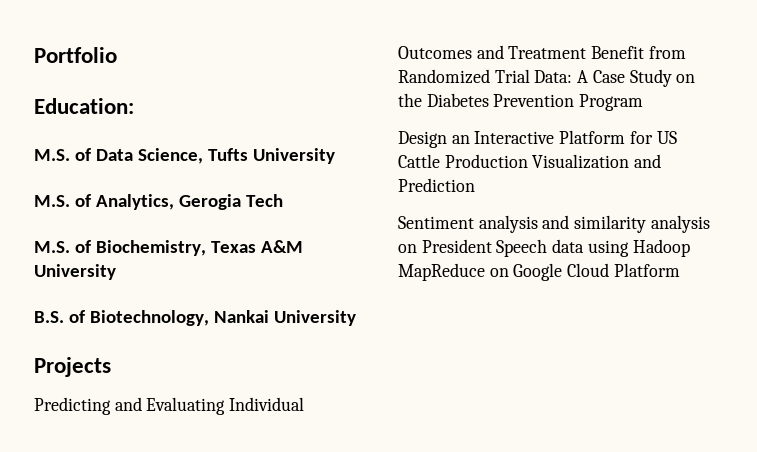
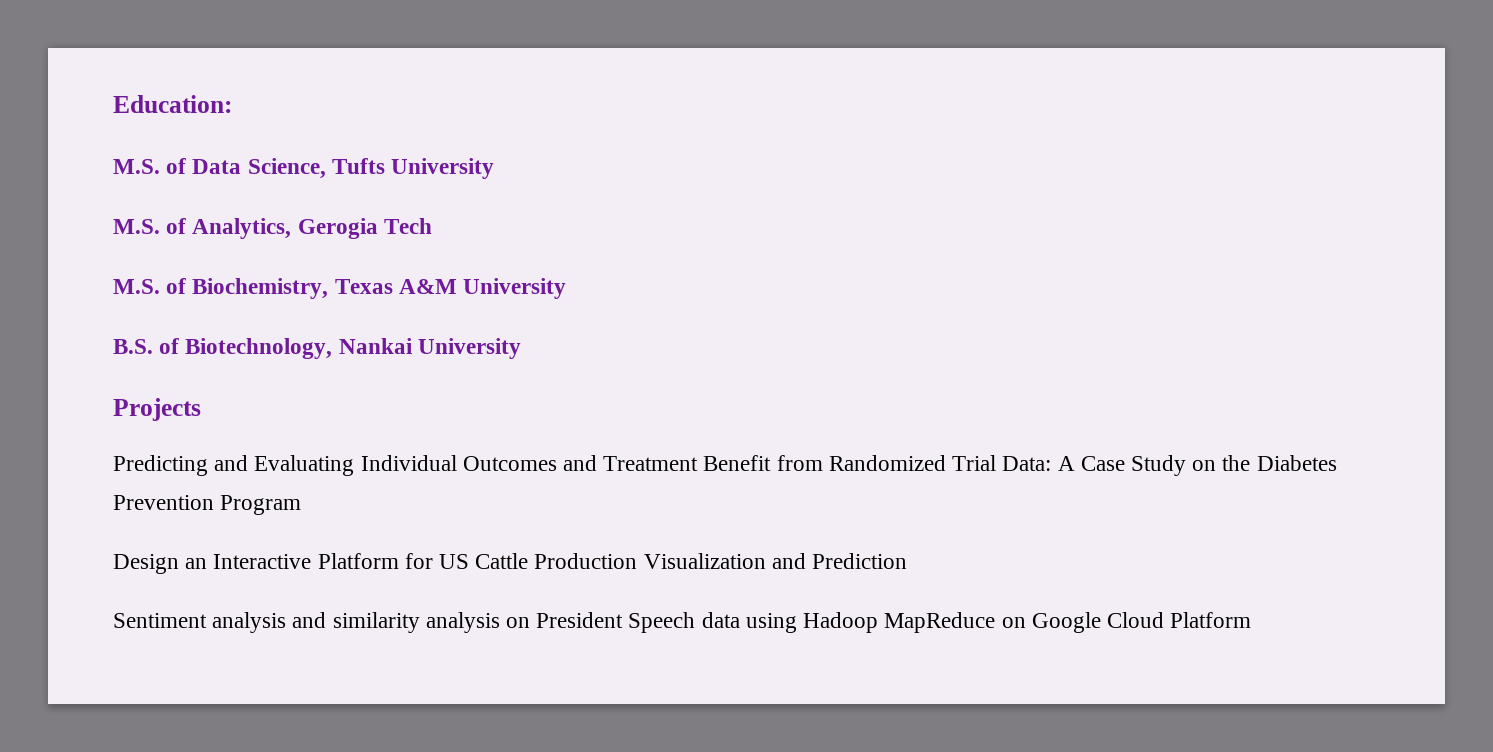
[34,47,117,63] Portfolio // -> (113, 104) none

